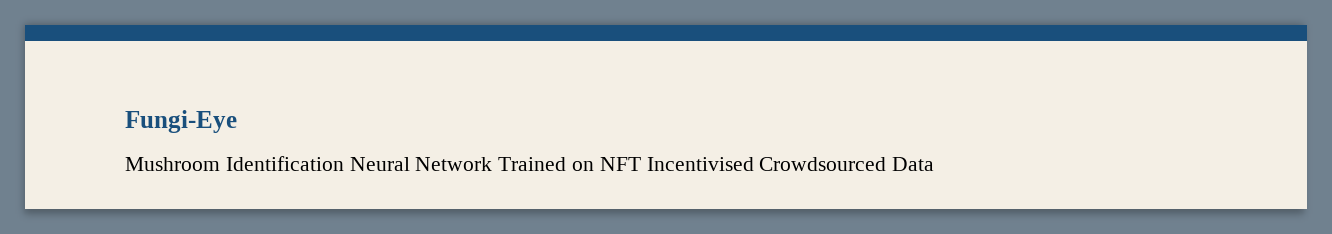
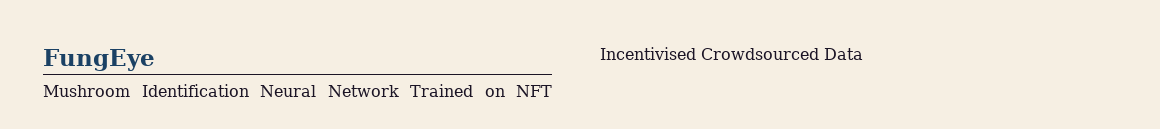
[125,110,237,133] Fungi-Eye -> [43,49,155,71] FungEye

